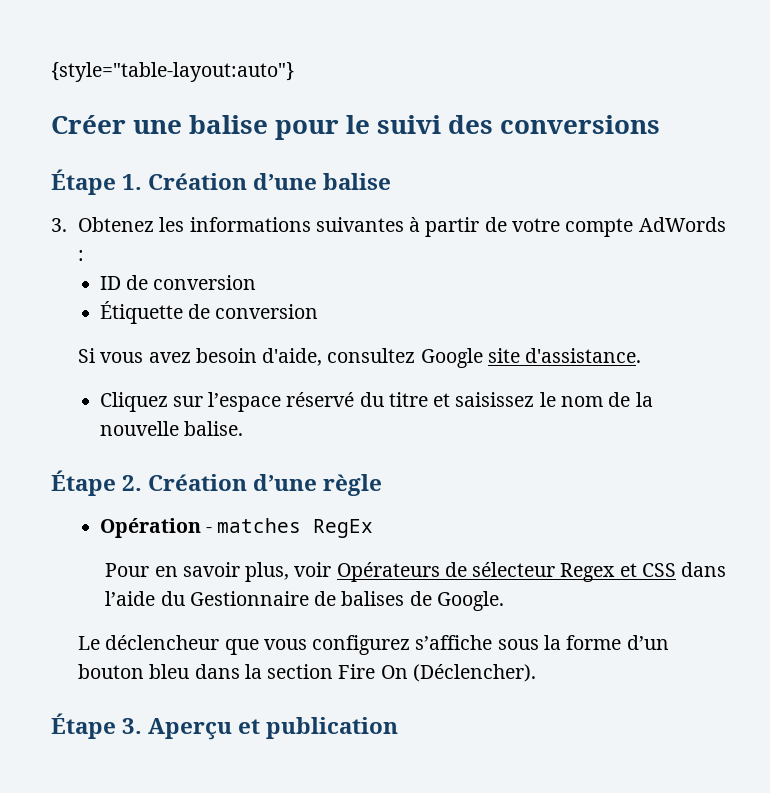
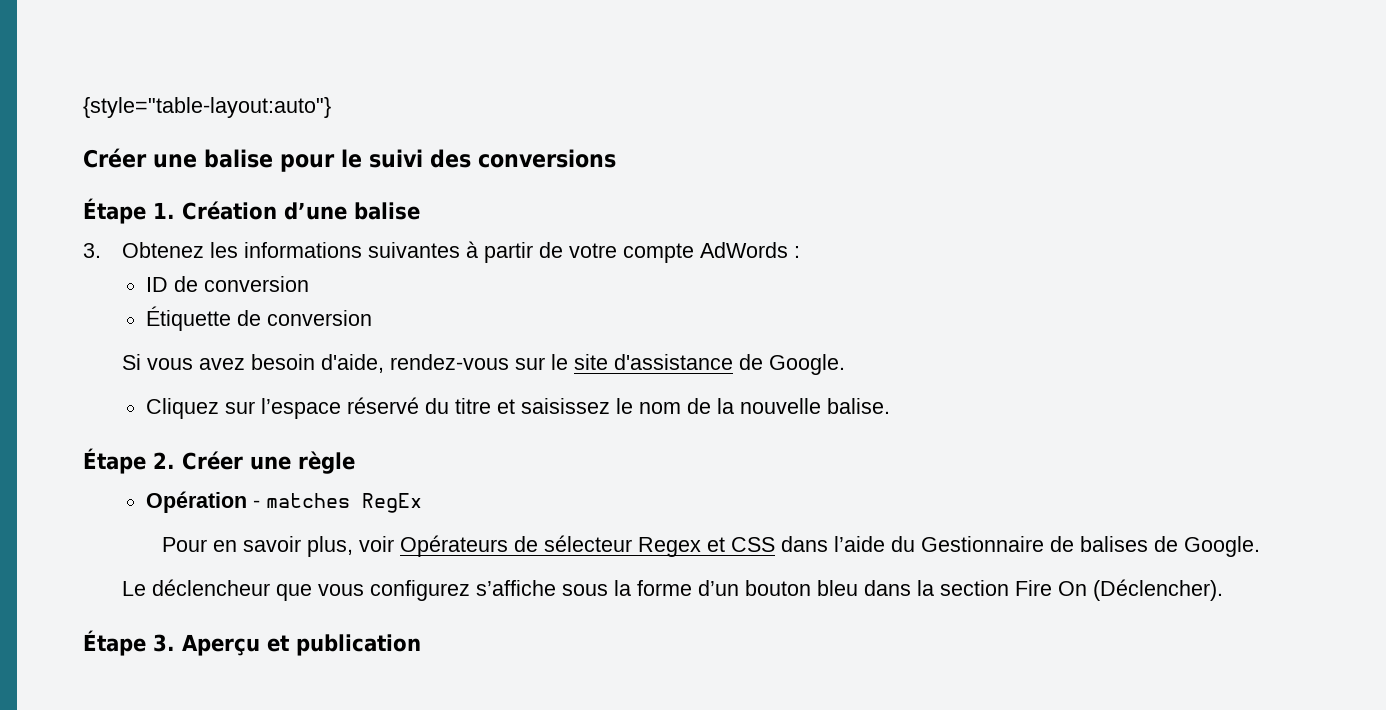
[327,348,642,368] consultez Google site d'assistance. -> [390,354,846,375] rendez-vous sur le site d'assistance de Google.
[148,474,318,491] Création d’une -> [182,451,291,470] Créer une

